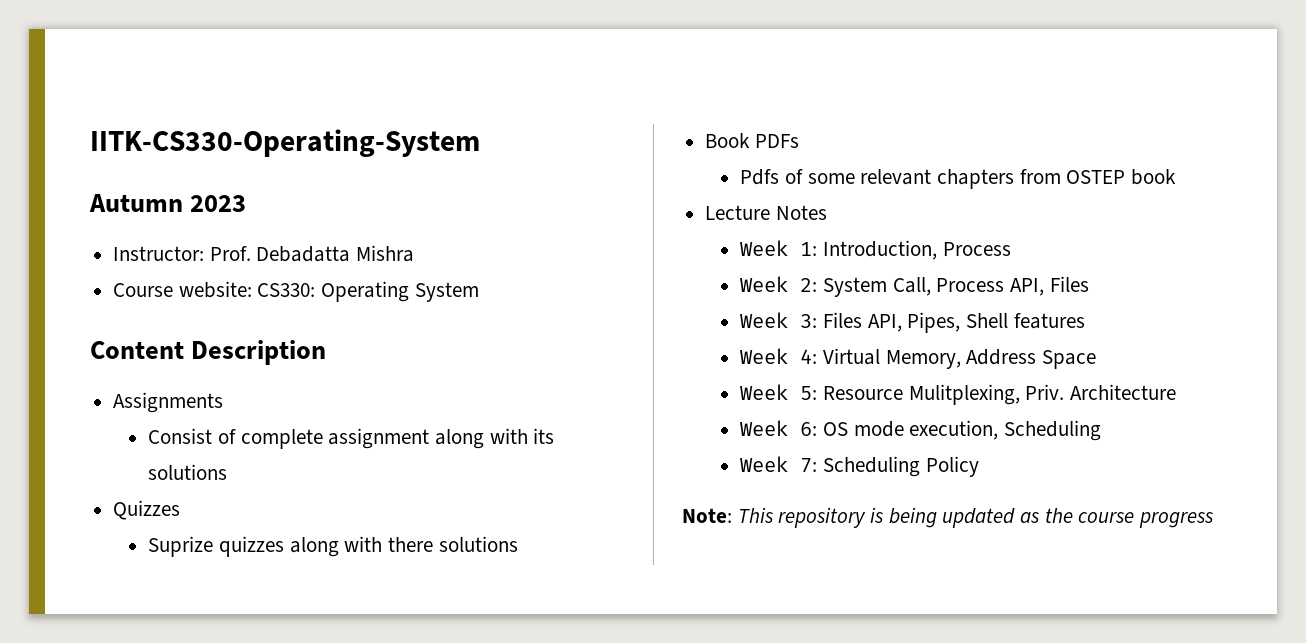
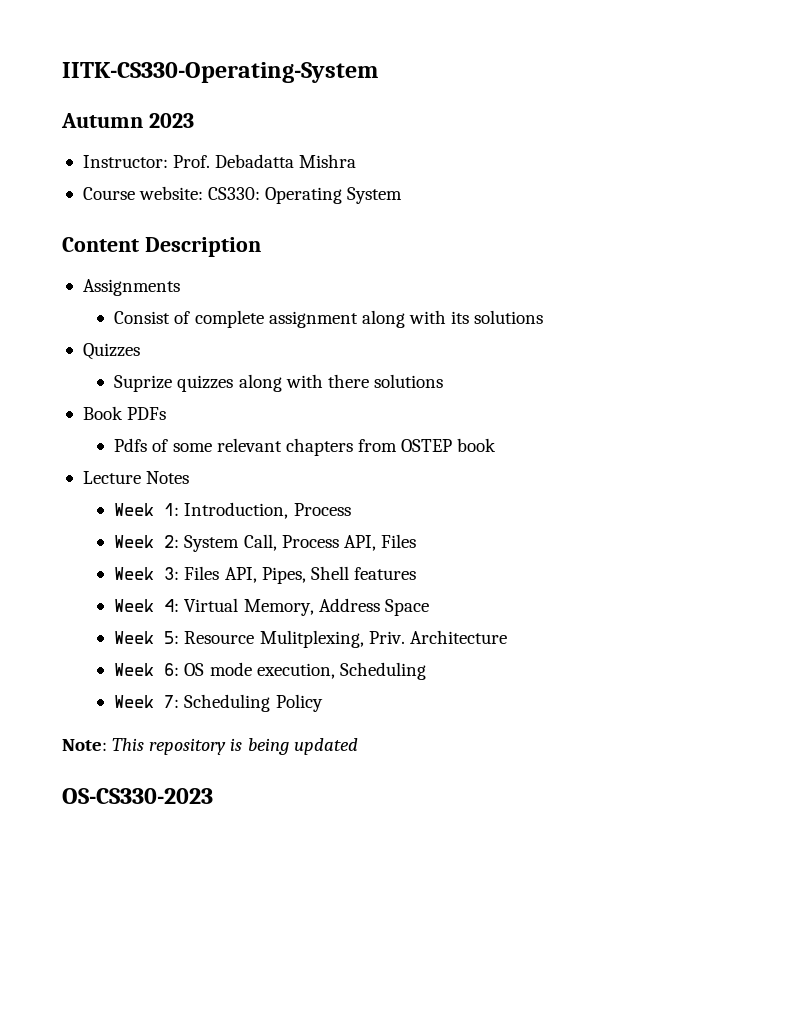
[1020,508,1214,528] as the course progress -> [62,788,213,804] // OS-CS330-2023

